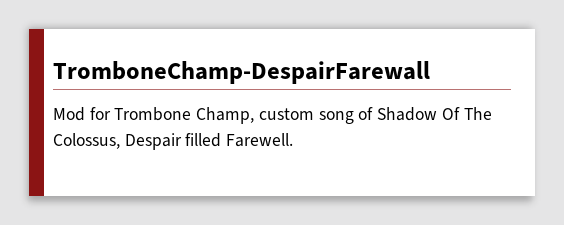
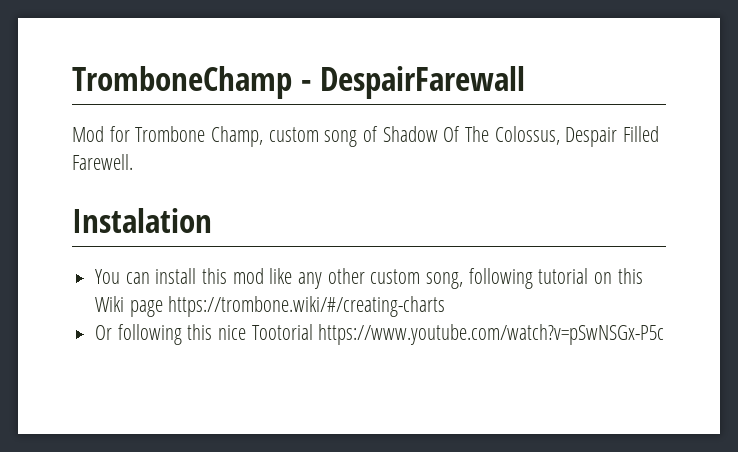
[53,61,430,84] TromboneChamp-DespairFarewall -> [72,66,525,99] TromboneChamp - DespairFarewall
[185,133,222,147] filled -> [623,126,660,142] Filled
(294, 140) none -> [72,208,212,233] [95,268,643,289] [95,296,446,317] [95,324,665,345] // Instalation // You can install this mod like any other custom song, following tutorial on this Wiki page https://trombone.wiki/#/creating-charts // Or following this nice Tootorial https://www.youtube.com/watch?v=pSwNSGx-P5c

